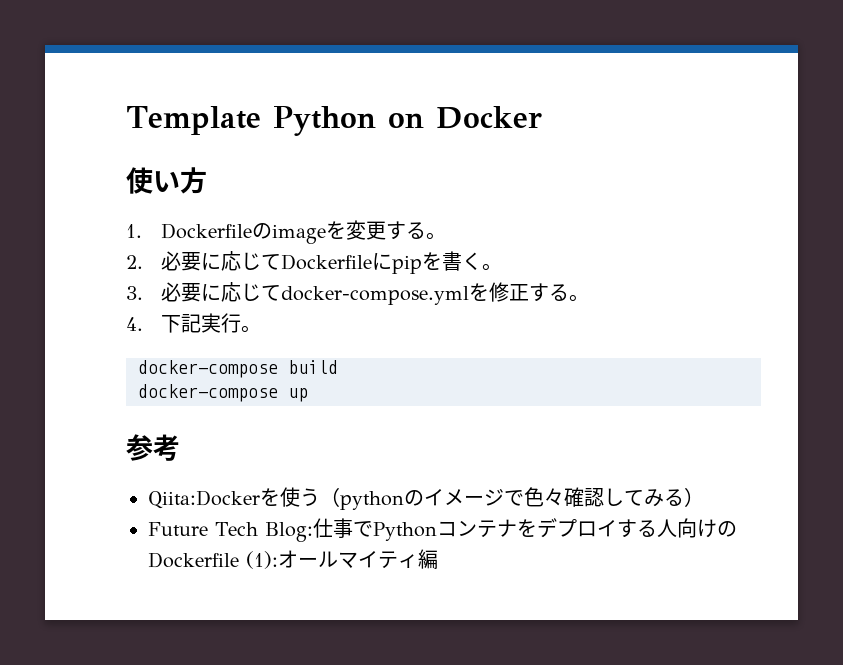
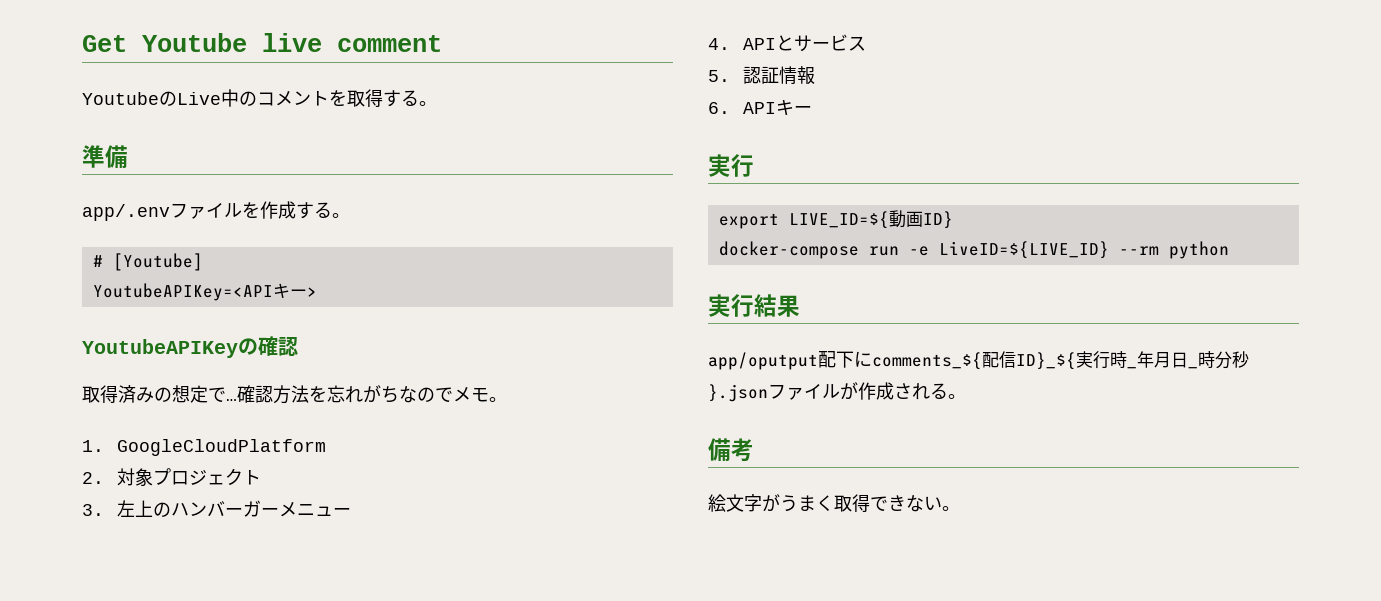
[126,106,542,136] [126,167,207,194] [126,220,446,244] [126,251,502,274] [126,282,589,305] [126,313,261,333] [138,360,338,378] [138,384,308,402] [126,434,180,461] [148,487,704,510] [148,518,737,542] [148,549,438,569] Template Python on Docker // 使い方 // 1. Dockerfileのimageを変更する。 // 2.必要に応じてDockerfileにpipを書く。 // 3.必要に応じてdocker-compose.ymlを修正する。 // 4.下記実行。 // docker-compose build // docker-compose up // 参考 // Qiita:Dockerを使う（pythonのイメージで色々確認してみる） // Future Tech Blog:仕事でPythonコンテナをデプロイする人向けのDockerfile (1):オールマイティ編 -> [82,33,442,52] [82,89,437,107] [82,145,128,168] [82,201,350,221] [92,253,203,271] [92,283,317,301] [82,336,298,358] [82,385,507,404] [82,439,327,456] [82,468,262,486] [82,500,352,517] [708,34,867,52] [708,66,816,85] [708,99,813,115] [708,154,754,177] [718,210,953,229] [718,241,1229,259] [708,294,800,317] [708,351,1249,370] [708,382,966,402] [708,438,754,462] [708,494,960,512] Get Youtube live comment // YoutubeのLive中のコメントを取得する。 // 準備 // app/.envファイルを作成する。 // # [Youtube] // YoutubeAPIKey=<APIキー> // YoutubeAPIKeyの確認 // 取得済みの想定で…確認方法を忘れがちなのでメモ。 // 1. GoogleCloudPlatform // 2.対象プロジェクト // 3.左上のハンバーガーメニュー // 4. APIとサービス // 5.認証情報 // 6. APIキー // 実行 // export LIVE_ID=${動画ID} // docker-compose run -e LiveID=${LIVE_ID} --rm python // 実行結果 // app/oputput配下にcomments_${配信ID}_${実行時_年月日_時分秒}.jsonファイルが作成される。 // 備考 // 絵文字がうまく取得できない。

